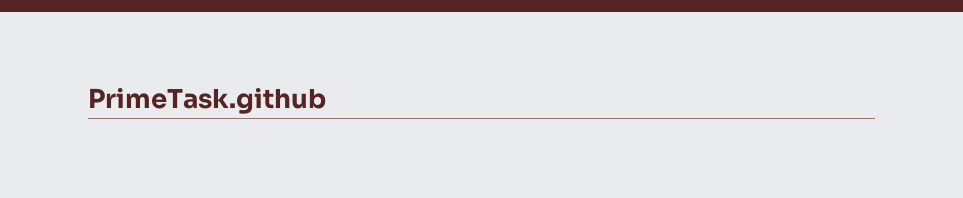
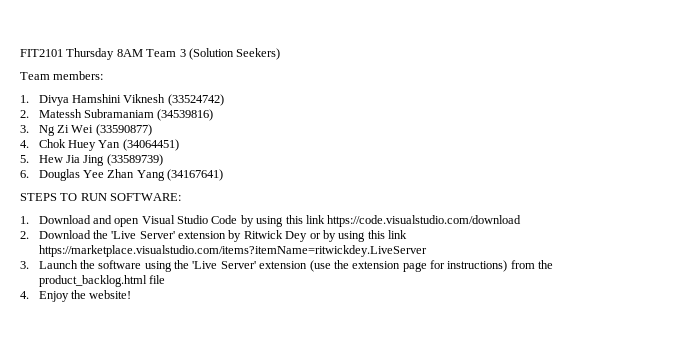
[88,88,326,114] PrimeTask.github -> [20,48,281,60] [20,71,104,80] [20,94,224,106] [20,109,214,121] [20,124,152,136] [20,139,179,151] [20,154,163,166] [20,169,224,181] [20,193,182,201] [20,215,522,227] [20,230,408,242] [38,245,427,257] [20,260,554,272] [38,275,165,287] [20,290,132,302] FIT2101 Thursday 8AM Team 3 (Solution Seekers) // Team members: // 1. Divya Hamshini Viknesh (33524742) // 2. Matessh Subramaniam (34539816) // 3. Ng Zi Wei (33590877) // 4. Chok Huey Yan (34064451) // 5. Hew Jia Jing (33589739) // 6. Douglas Yee Zhan Yang (34167641) // STEPS TO RUN SOFTWARE: // 1. Download and open Visual Studio Code by using this link https://code.visualstudio.com/download // 2. Download the 'Live Server' extension by Ritwick Dey or by using this link https://marketplace.visualstudio.com/items?itemName=ritwickdey.LiveServer // 3. Launch the software using the 'Live Server' extension (use the extension page for instructions) from the product_backlog.html file // 4. Enjoy the website!

